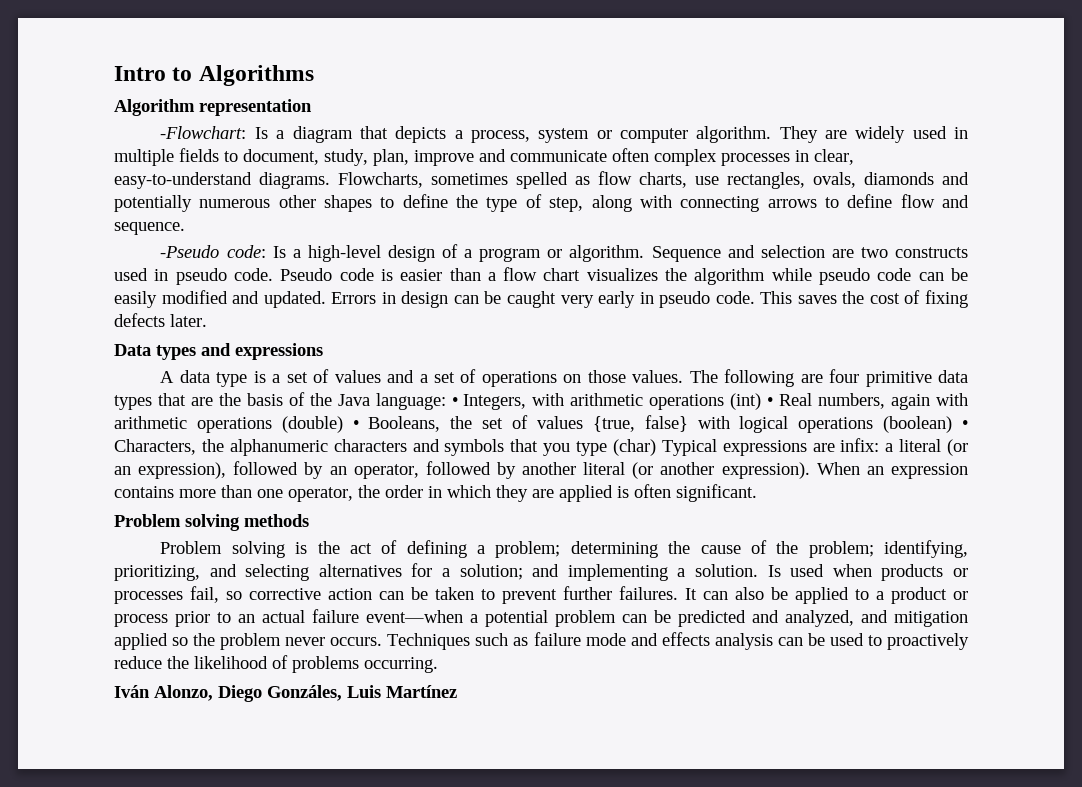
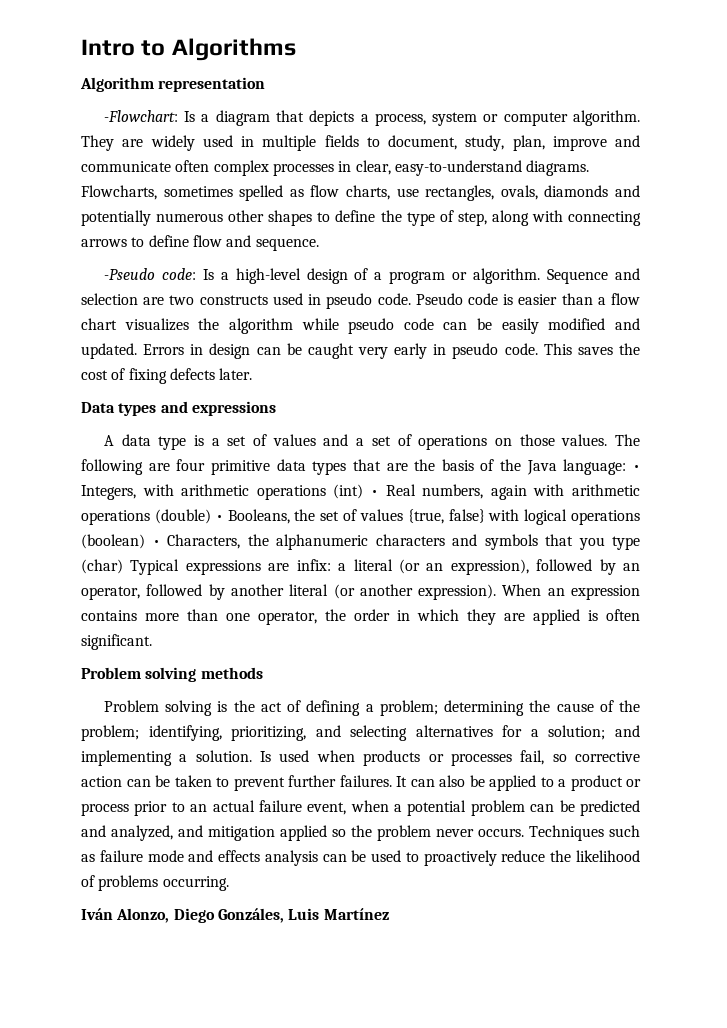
[366,610,463,623] event—when -> [307,800,389,815] event, when

